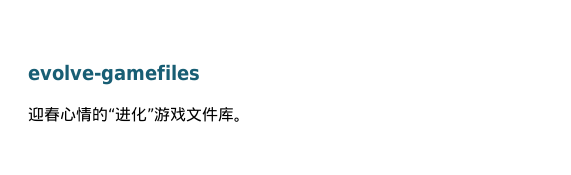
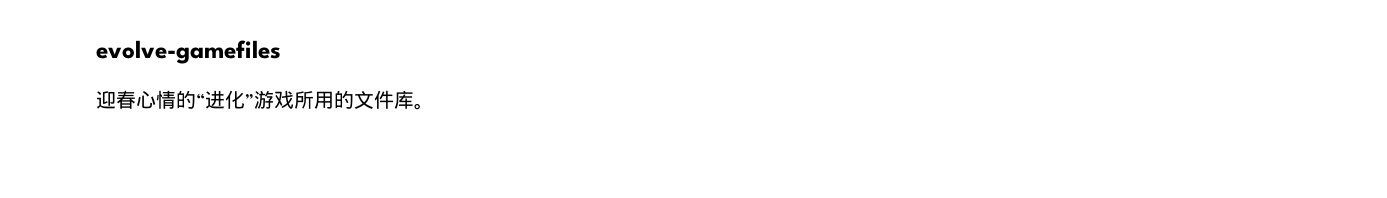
(186, 114) none -> [294,90,354,109] 所用的

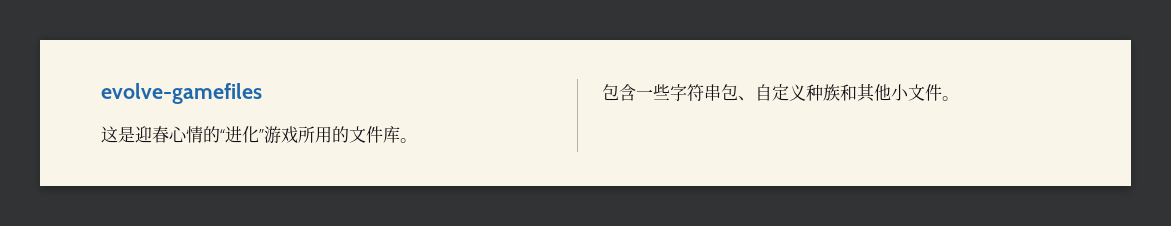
(281, 52) none -> [101,126,135,143] 这是
(434, 106) none -> [602,83,959,102] // 包含一些字符串包、自定义种族和其他小文件。

